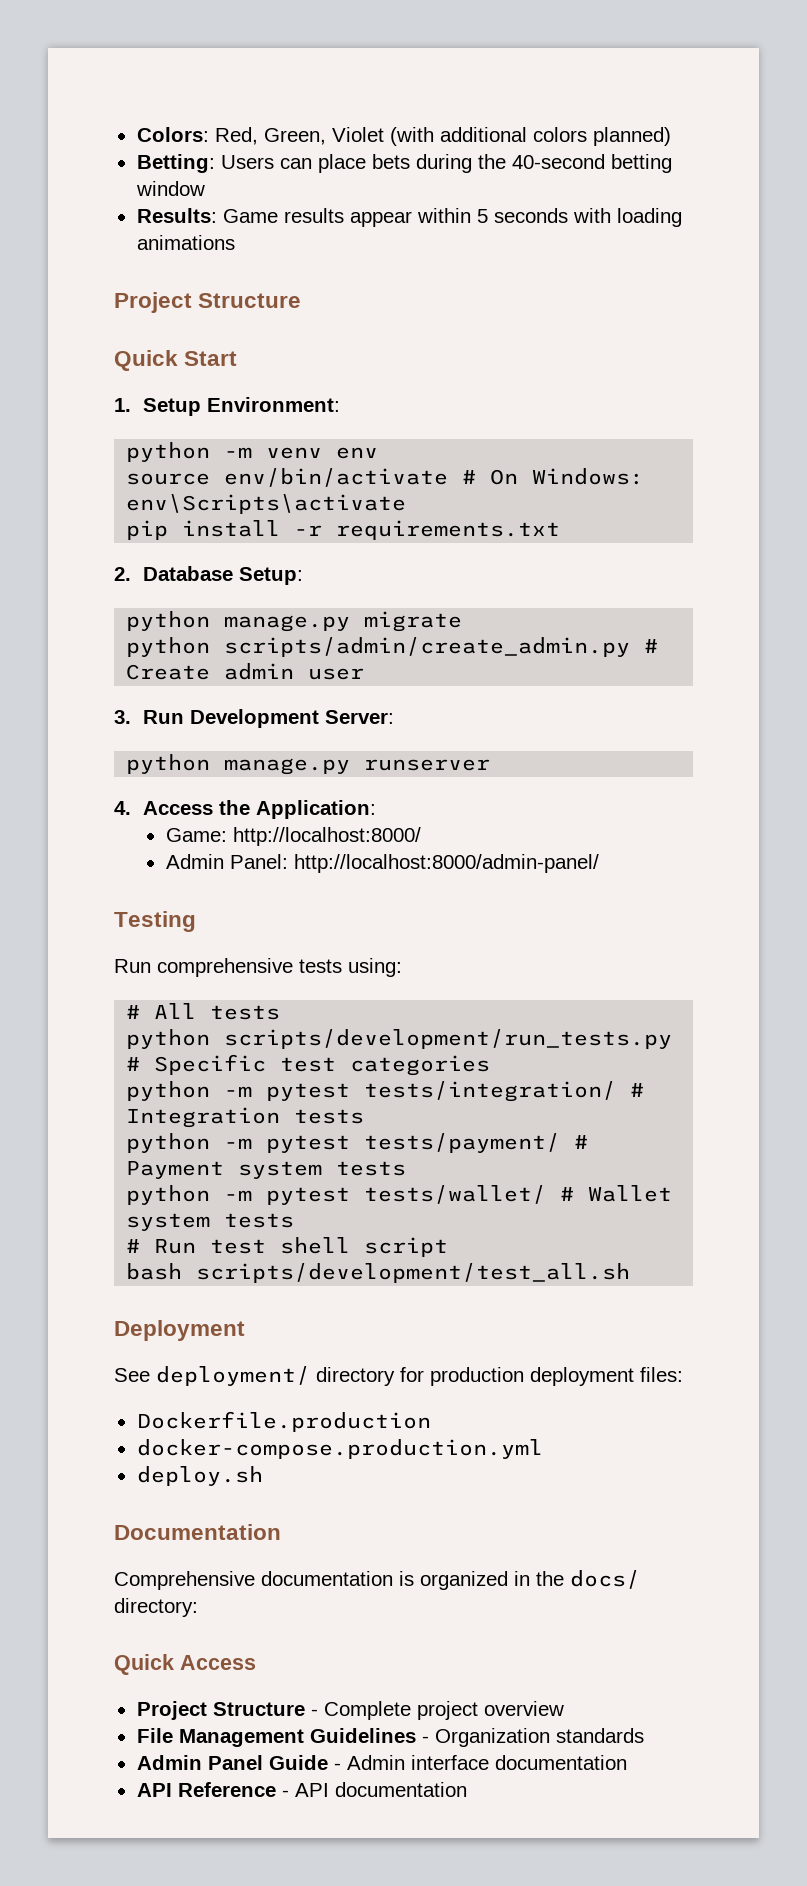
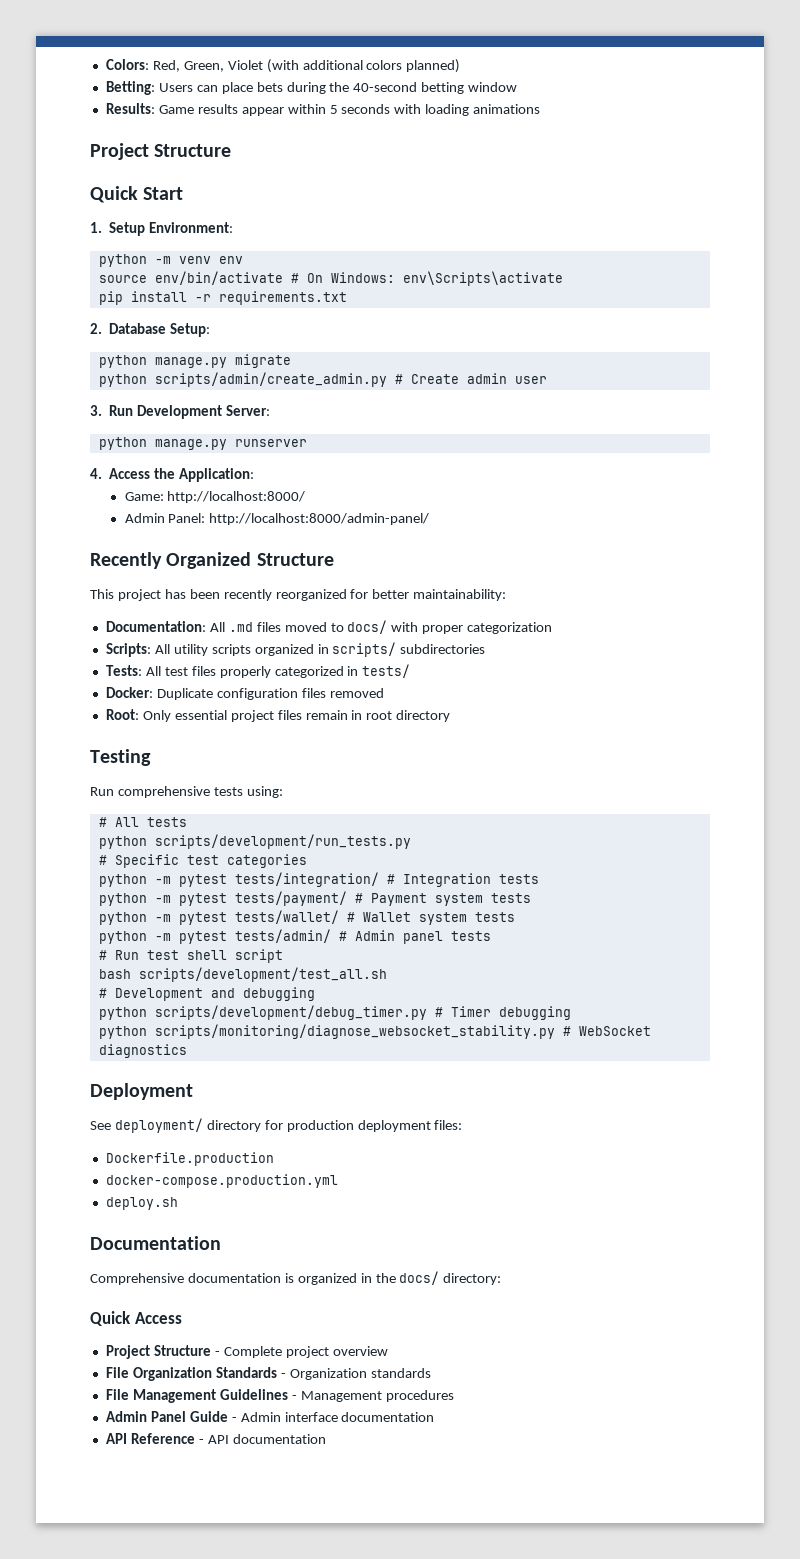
(599, 863) none -> [90,552,334,569] [90,589,507,601] [105,620,553,634] [105,642,486,657] [105,664,411,678] [105,687,384,700] [105,709,451,722] // Recently Organized Structure // This project has been recently reorganized for better maintainability: // Documentation: All .md files moved to docs/ with proper categorization // Scripts: All utility scripts organized in scripts/ subdirectories // Tests: All test files properly categorized in tests/ // Docker: Duplicate configuration files removed // Root: Only essential project files remain in root directory
(295, 1220) none -> [98,929,491,944] // python -m pytest tests/admin/ # Admin panel tests
(631, 1273) none -> [98,987,315,1001] [98,1005,571,1020] [98,1024,651,1039] [98,1044,187,1058] // # Development and debugging // python scripts/development/debug_timer.py # Timer debugging // python scripts/monitoring/diagnose_websocket_stability.py # WebSocket diagnostics
(564, 1708) none -> [105,1367,431,1381] // File Organization Standards - Organization standards
[434,1728,644,1747] Organization standards -> [300,1390,454,1402] Management procedures

